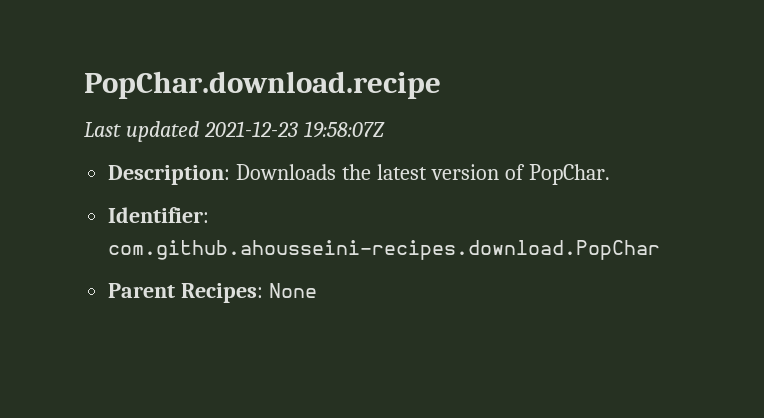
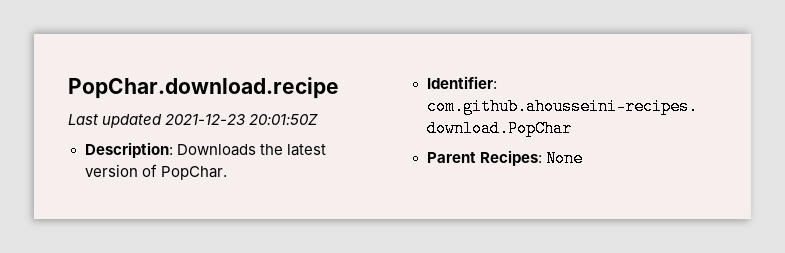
[303,121,385,138] 19:58:07Z -> [249,114,319,125] 20:01:50Z

